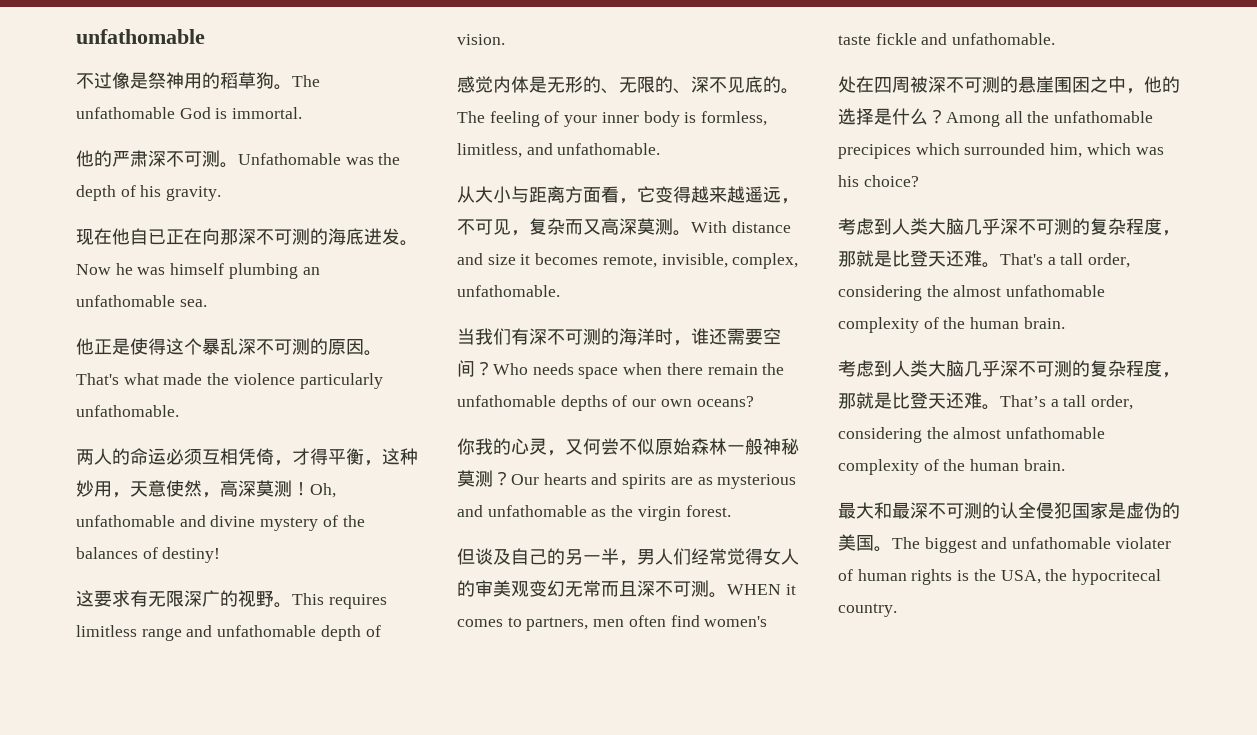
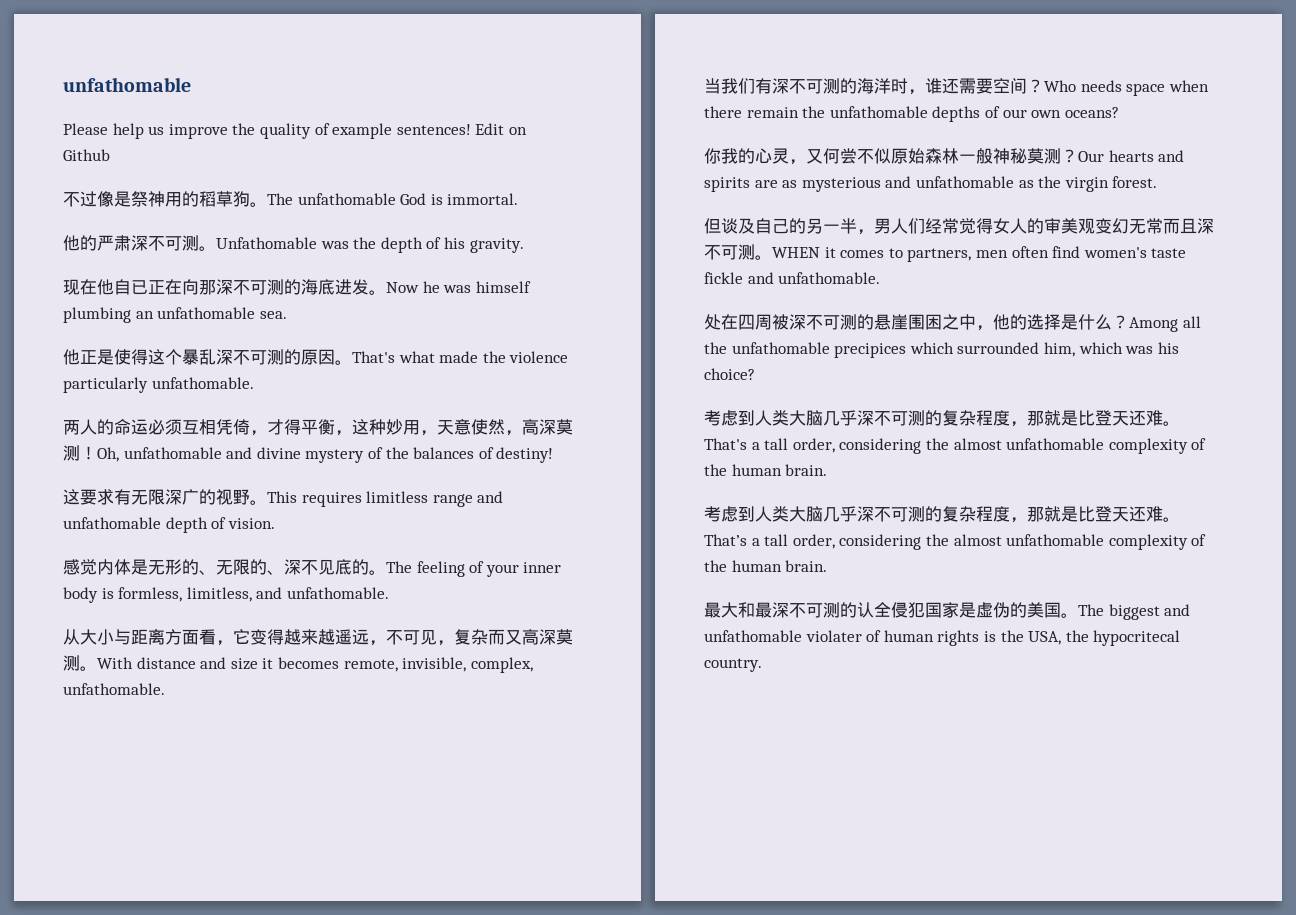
[76,29,205,44] unfathomable -> [63,77,191,92] [63,123,527,139] [63,149,110,161] unfathomable // Please help us improve the quality of example sentences! Edit on Github

